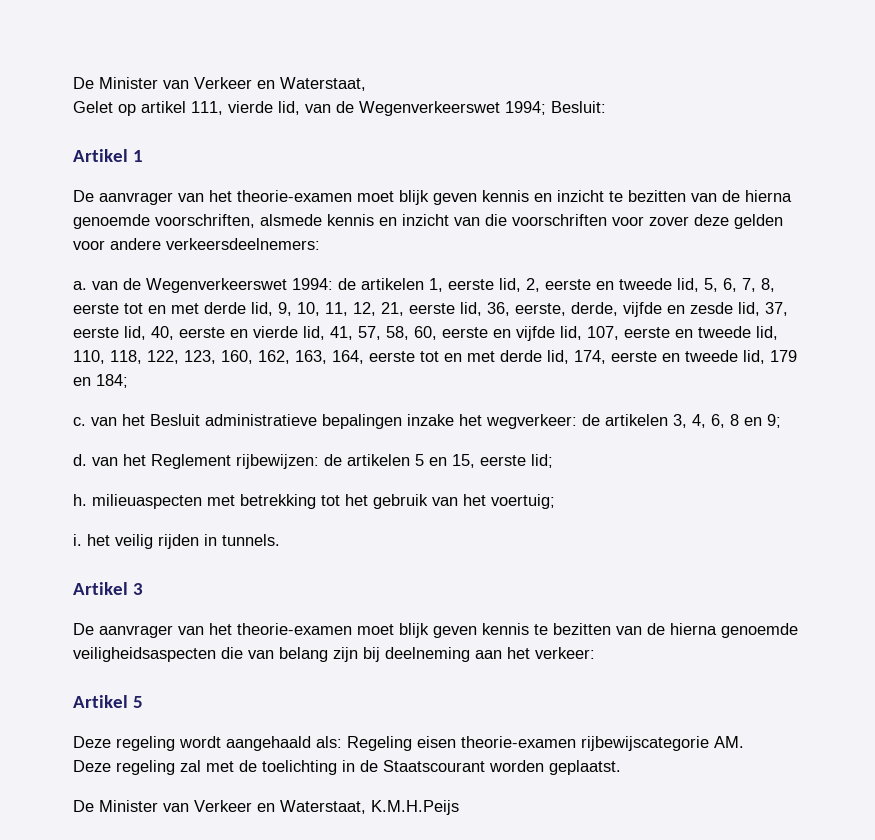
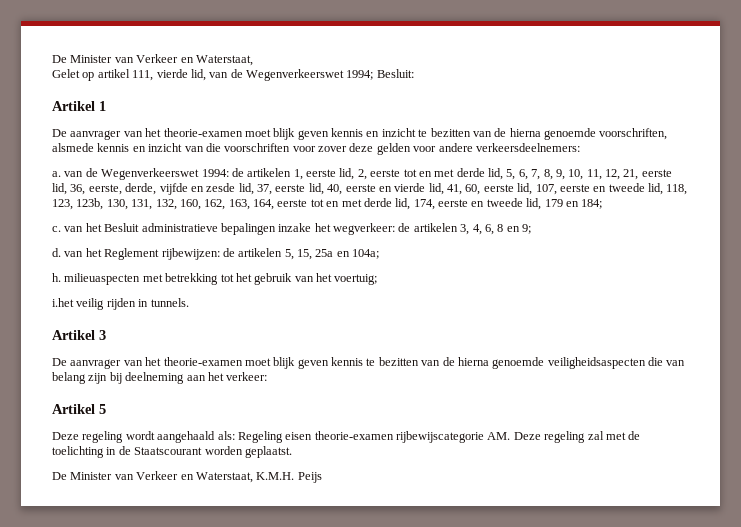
[596,278,672,290] en tweede -> [403,168,485,177] tot en met derde
[73,302,273,316] eerste tot en met derde lid, -> (553, 174) none
[358,326,555,341] 57, 58, 60, eerste en vijfde -> [465,184,514,195] 60, eerste
[73,350,216,364] 110, 118, 122, 123, -> [666,184,688,195] [52,198,177,210] 118, 123, 123b, 130, 131, 132,
[415,454,553,468] 5 en 15, eerste lid; -> [284,249,380,260] 5, 15, 25a en 104a;
[73,534,110,546] i. het -> [52,298,74,307] i.het
(744, 742) // -> (511, 436) none
[371,800,459,815] K.M.H.Peijs -> [256,472,322,483] K.M.H. Peijs

